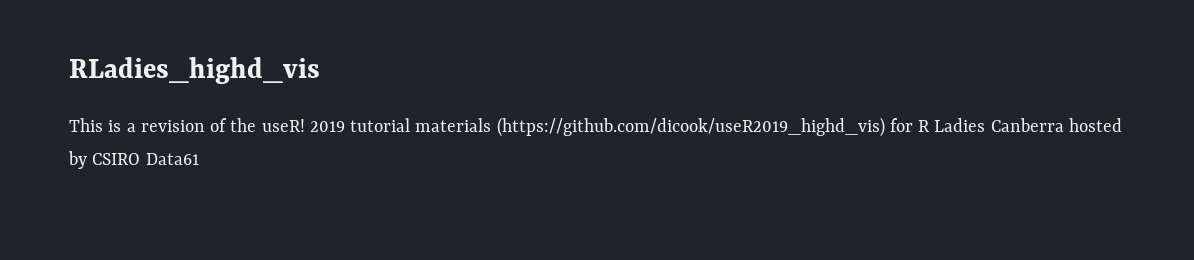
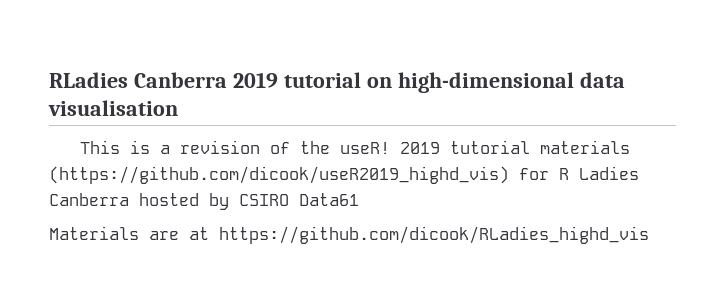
[69,57,320,84] RLadies_highd_vis -> [49,72,625,93] [48,100,178,116] RLadies Canberra 2019 tutorial on high-dimensional data visualisation
(199, 159) none -> [49,226,649,244] // Materials are at https://github.com/dicook/RLadies_highd_vis

